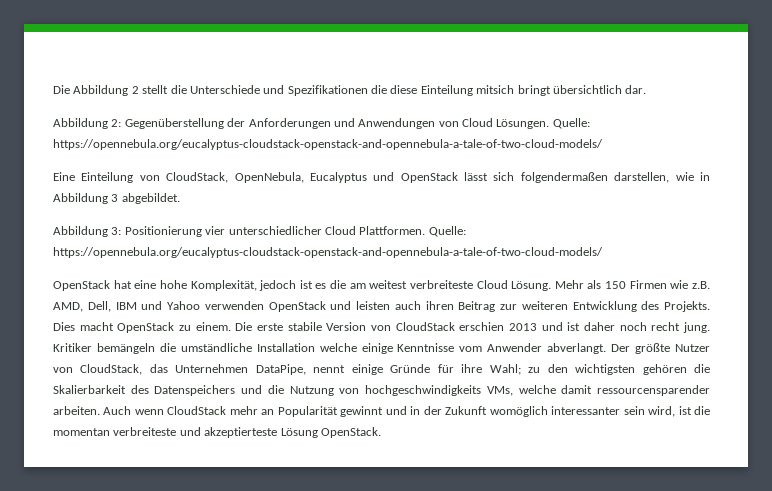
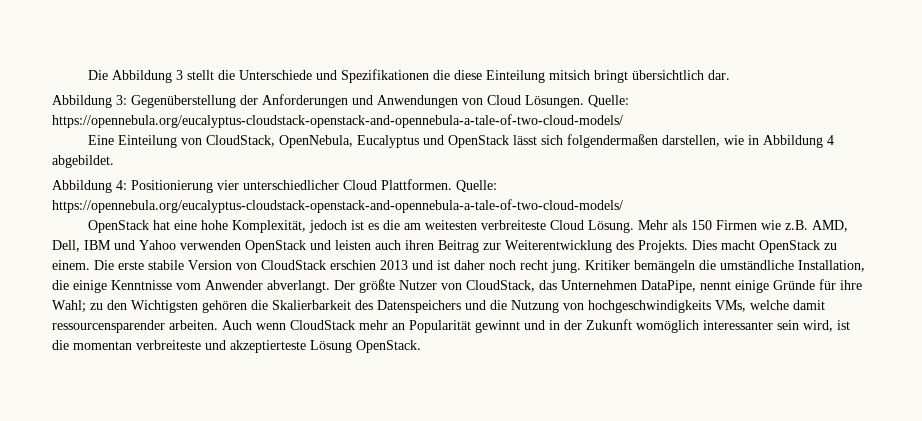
[131,86,139,94] 2 -> [176,70,184,80] 3
[111,119,122,127] 2: -> [116,95,127,105] 3:
[111,194,119,202] 3 -> [827,135,835,145] 4
[111,227,122,235] 3: -> [116,180,127,190] 4:
[369,280,408,289] weitest -> [425,220,478,230] weitesten
[521,301,637,312] weiteren Entwicklung -> [505,240,612,253] Weiterentwicklung
[256,343,357,352] Installation welche -> [798,260,865,272] [52,280,69,290] Installation, die
[575,364,636,375] wichtigsten -> [131,300,198,313] Wichtigsten

